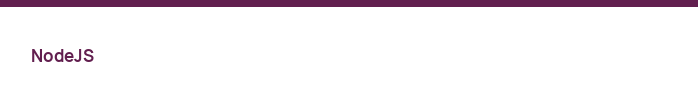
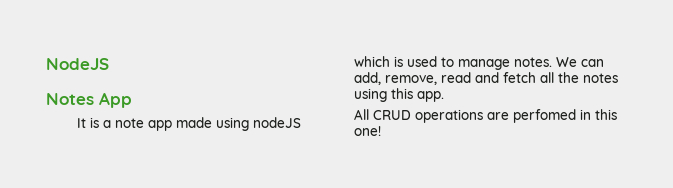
(94, 55) none -> [46,92,132,108] [77,117,302,131] [354,56,604,70] [354,72,618,85] [354,88,444,102] [354,109,617,123] [354,126,381,136] // Notes App // It is a note app made using nodeJS which is used to manage notes. We can add, remove, read and fetch all the notes using this app. // All CRUD operations are perfomed in this one!

